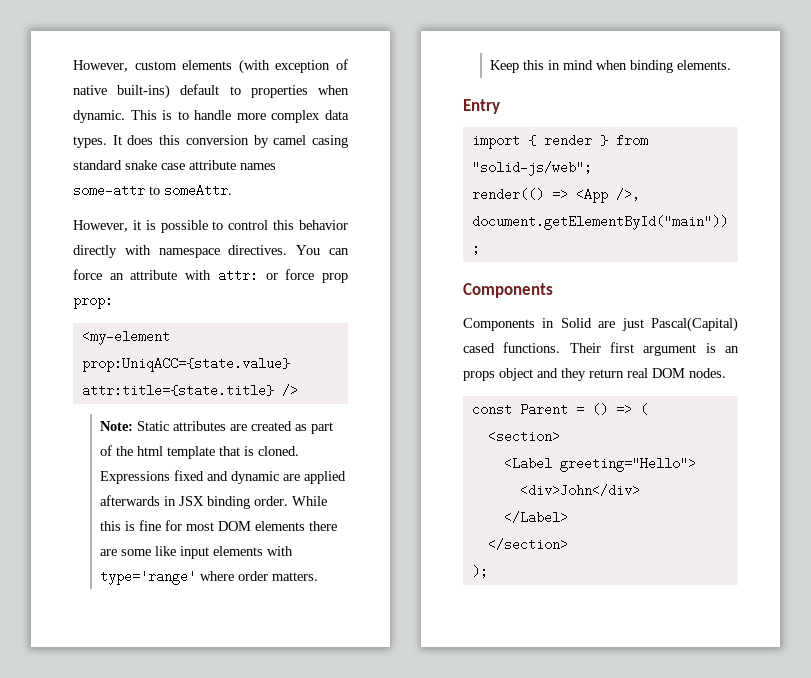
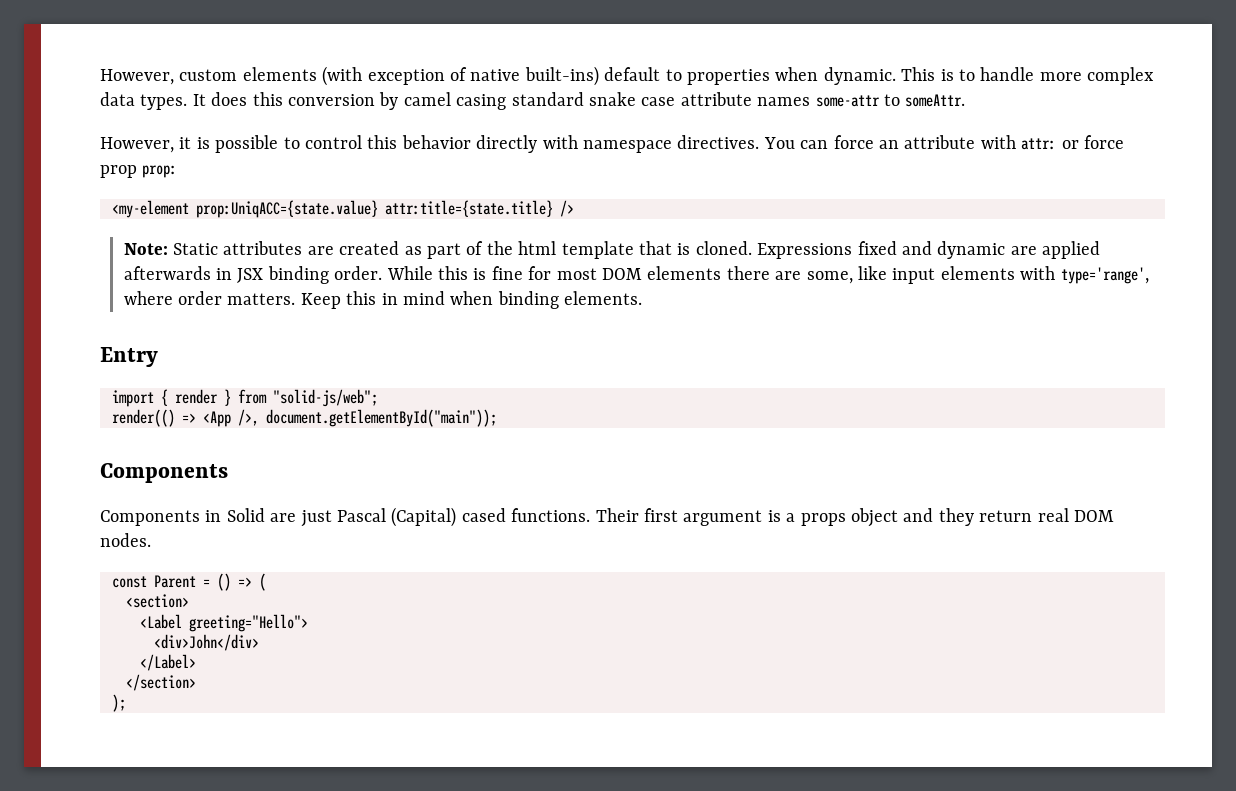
[120,549,151,556] some -> [806,271,853,284] some,
[99,570,196,585] type='range' -> [1060,267,1149,284] type='range',
[651,317,738,332] Pascal(Capital) -> [337,507,457,527] Pascal (Capital)
[725,346,739,353] an -> [786,513,796,522] a

